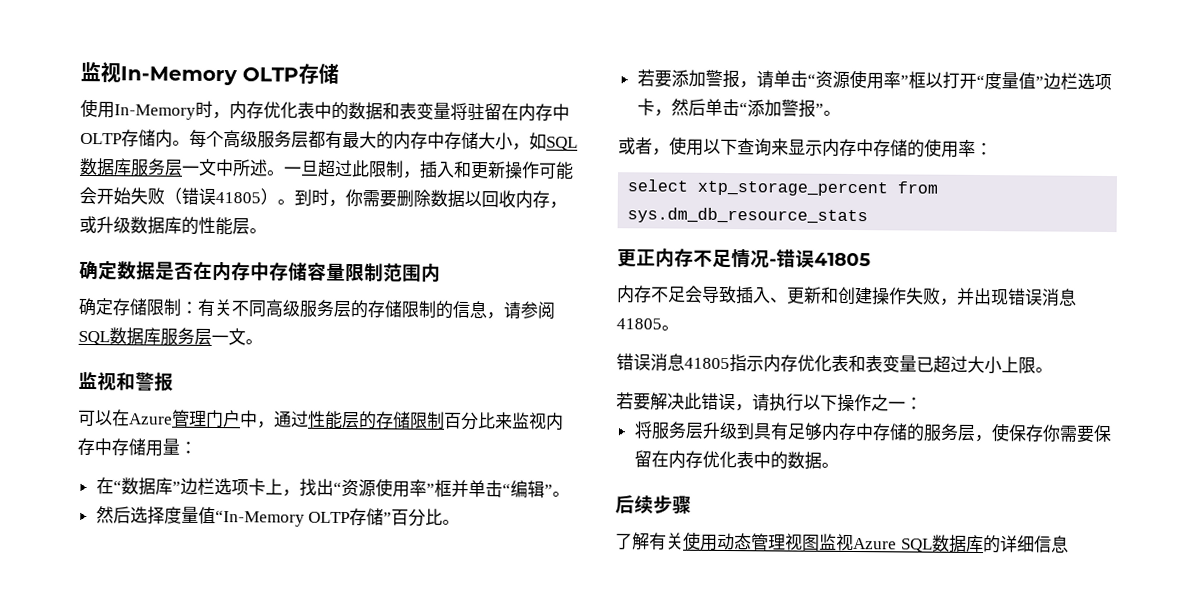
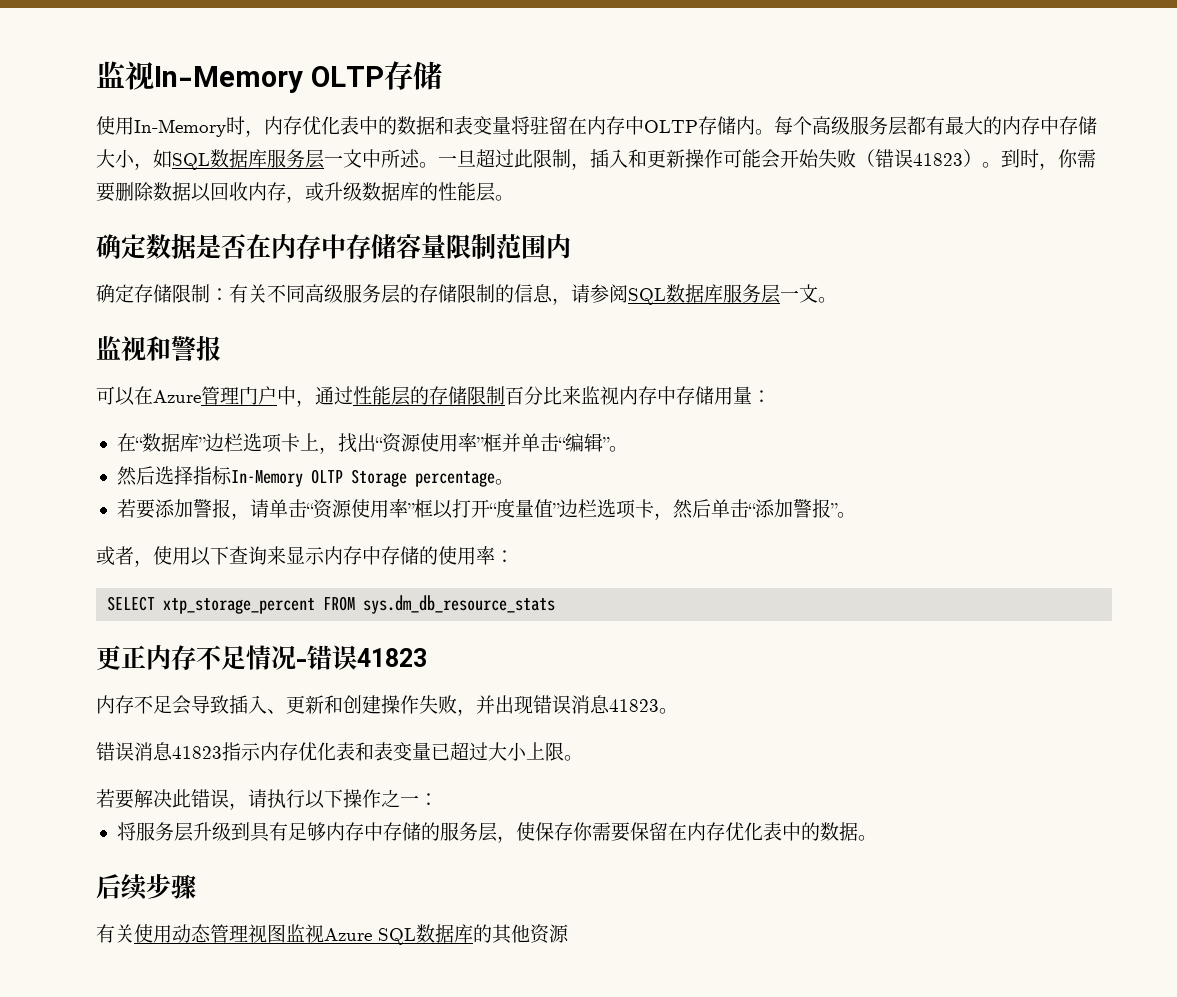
[215,191,261,204] 41805 -> [913,153,963,166] 41823
[163,506,444,527] 度量值“In-Memory OLTP存储”百分比 -> [192,466,495,487] 指标In-Memory OLTP Storage percentage
[627,179,939,197] select xtp_storage_percent from -> [107,596,356,614] SELECT xtp_storage_percent FROM
[814,252,871,267] 41805 -> [357,648,427,667] 41823
[616,318,662,330] 41805 -> [609,699,659,712] 41823
[684,357,730,370] 41805 -> [172,746,222,759] 41823
[615,532,650,551] 了解 -> (196, 886) none
[999,535,1069,553] 详细信息 -> [492,924,569,944] 其他资源

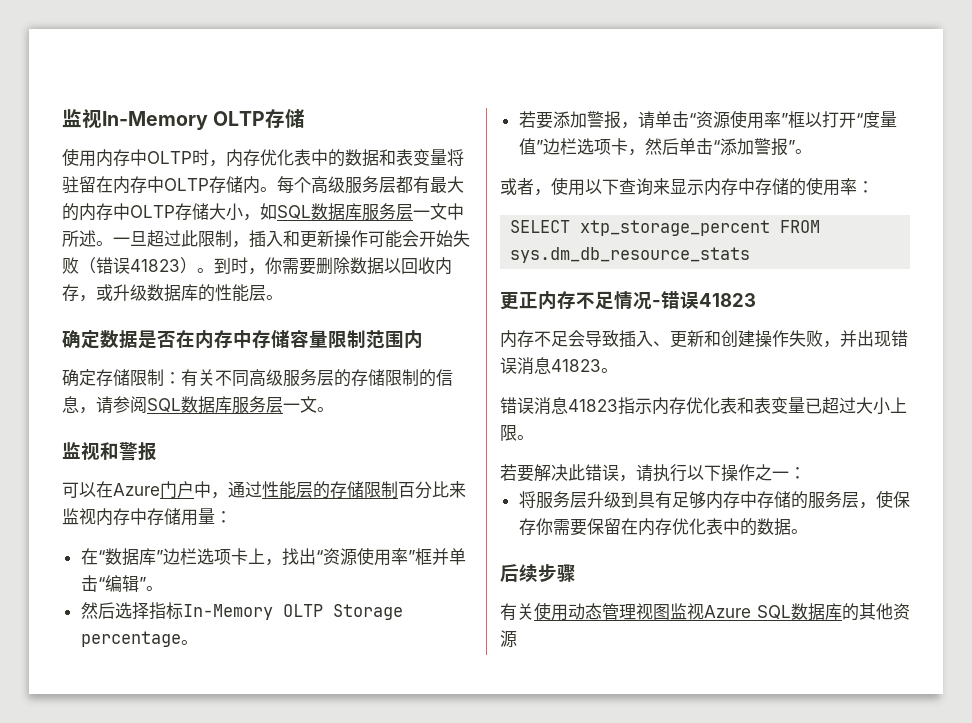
[134,119,226,137] In-Memory -> [96,149,192,167] 内存中OLTP
(1059, 125) none -> [130,205,175,218] OLTP
[201,386,239,405] 管理 -> (160, 489) none

